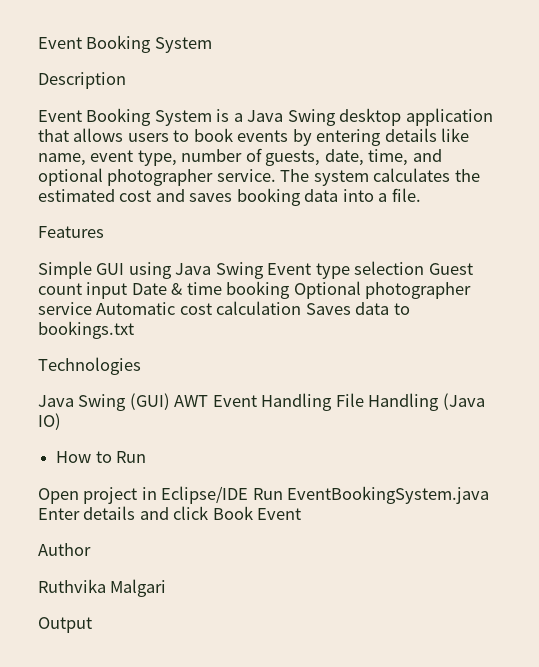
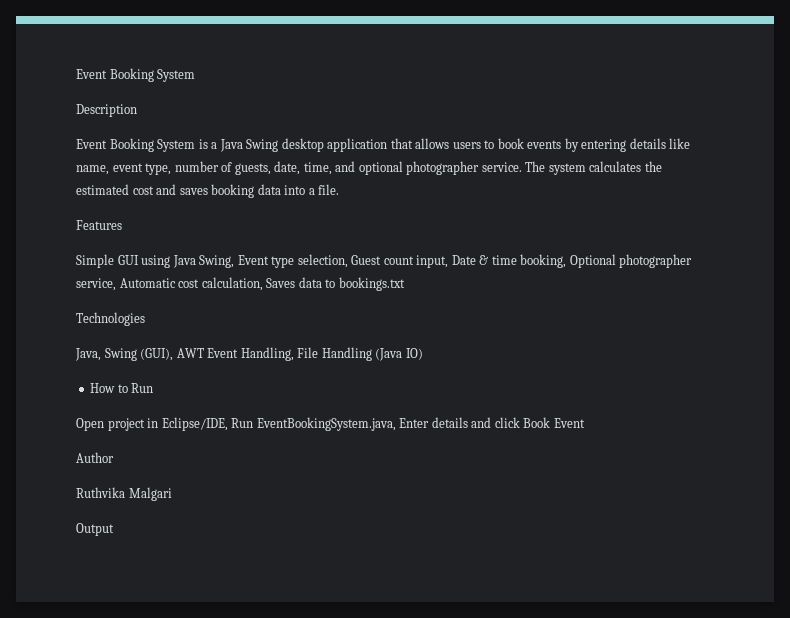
[215,262,264,279] Swing -> [199,255,235,268] Swing,
[354,261,425,275] selection -> [297,254,348,268] selection,
[86,282,128,299] input -> [416,255,449,268] input,
[226,281,291,299] booking -> [520,254,567,268] booking,
[38,302,92,315] service -> [76,278,116,291] service,
[216,301,302,315] calculation -> [201,277,263,291] calculation,
[38,393,170,411] Java Swing (GUI) -> [75,348,174,361] Java, Swing (GUI),
[261,393,333,411] Handling -> [240,347,294,361] Handling,
[161,486,490,504] Eclipse/IDE Run EventBookingSystem.java -> [161,417,396,431] Eclipse/IDE, Run EventBookingSystem.java,

